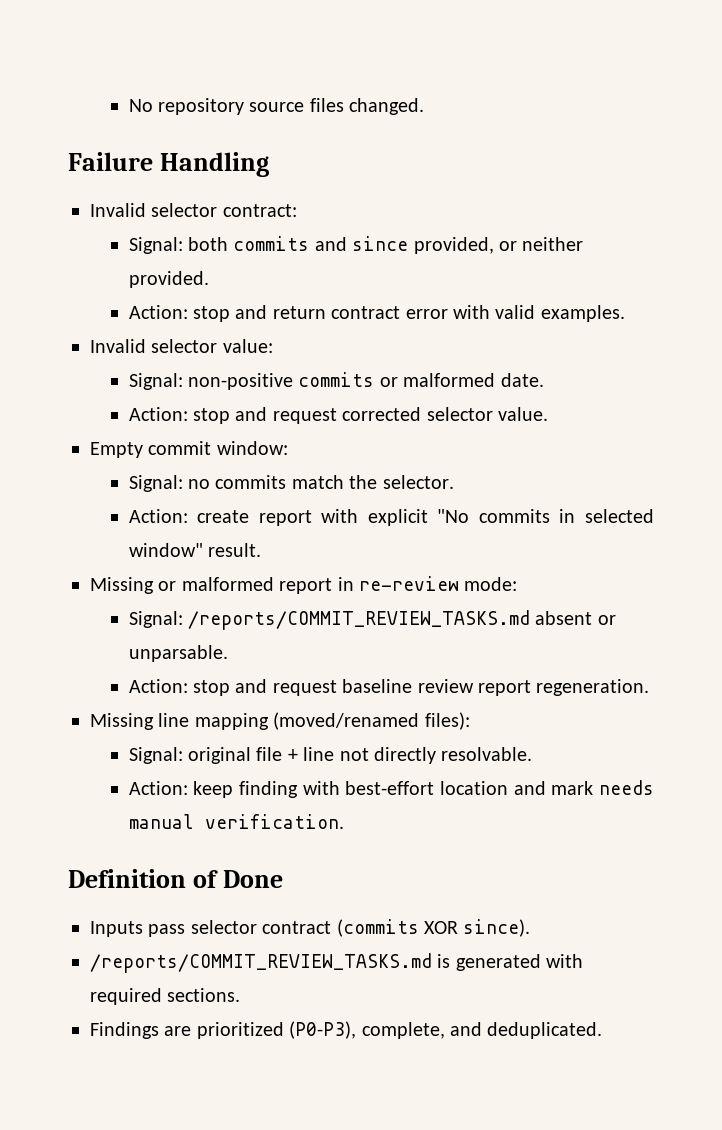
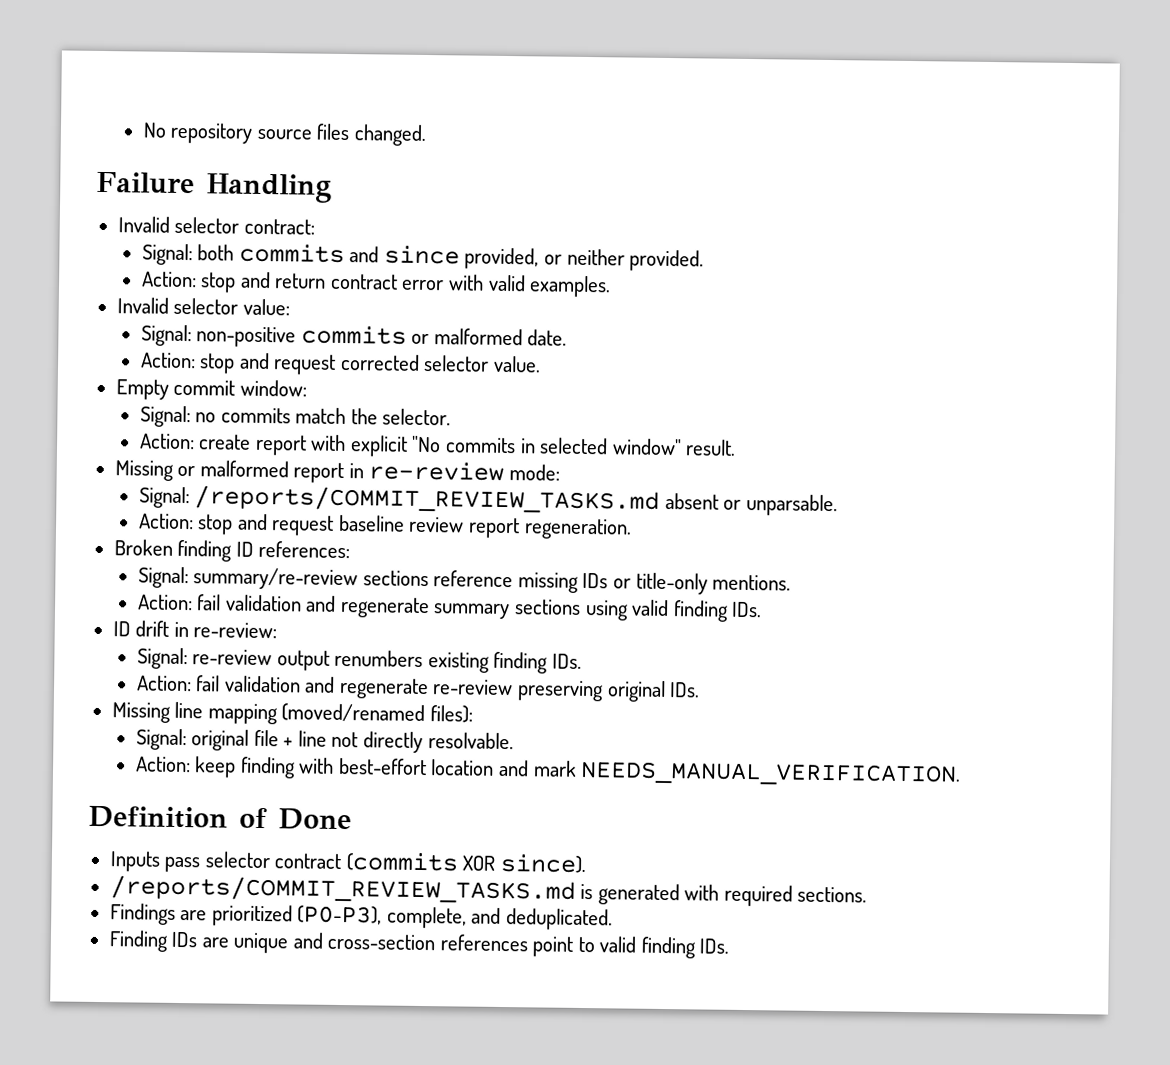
(650, 687) none -> [113,539,351,562] [137,566,792,595] [137,594,763,622] [112,620,278,639] [136,647,583,674] [136,675,701,703] // Broken finding ID references: // Signal: summary/re-review sections reference missing IDs or title-only mentions. // Action: fail validation and regenerate summary sections using valid finding IDs. // ID drift in re-review: // Signal: re-review output renumbers existing finding IDs. // Action: fail validation and regenerate re-review preserving original IDs.
[599,780,654,795] [128,814,344,829] needs manual verification. -> [580,760,962,787] NEEDS_MANUAL_VERIFICATION.
(603, 1030) none -> [108,930,730,959] // Finding IDs are unique and cross-section references point to valid finding IDs.

